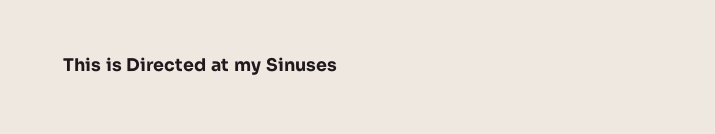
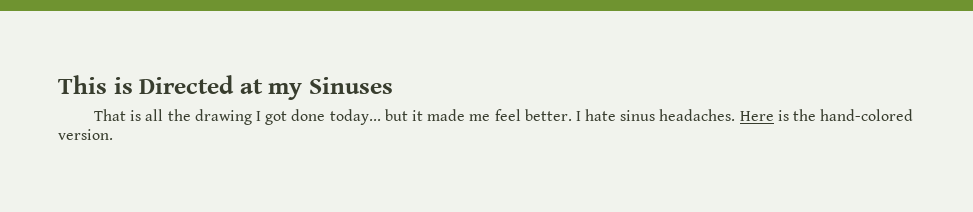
(337, 64) none -> [94,109,914,125] [58,129,113,140] // That is all the drawing I got done today... but it made me feel better. I hate sinus headaches. Here is the hand-colored version.

